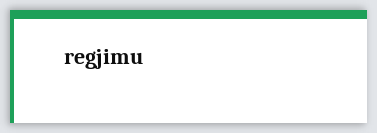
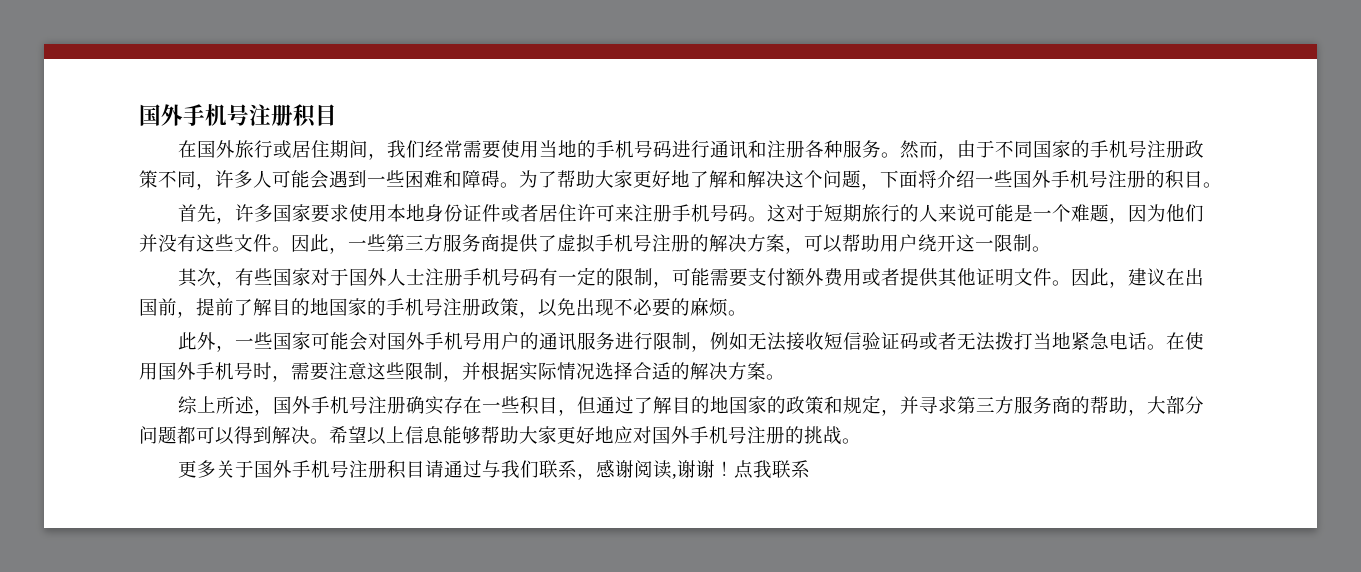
[64,49,143,69] regjimu -> [139,104,337,128] [178,140,1205,160] [139,170,1222,190] [178,204,1205,224] [139,234,1051,254] [178,267,1205,288] [139,297,747,318] [178,332,1205,352] [139,361,785,382] [178,395,1205,416] [139,426,861,445] [178,460,811,480] 国外手机号注册积目 // 在国外旅行或居住期间，我们经常需要使用当地的手机号码进行通讯和注册各种服务。然而，由于不同国家的手机号注册政策不同，许多人可能会遇到一些困难和障碍。为了帮助大家更好地了解和解决这个问题，下面将介绍一些国外手机号注册的积目。 // 首先，许多国家要求使用本地身份证件或者居住许可来注册手机号码。这对于短期旅行的人来说可能是一个难题，因为他们并没有这些文件。因此，一些第三方服务商提供了虚拟手机号注册的解决方案，可以帮助用户绕开这一限制。 // 其次，有些国家对于国外人士注册手机号码有一定的限制，可能需要支付额外费用或者提供其他证明文件。因此，建议在出国前，提前了解目的地国家的手机号注册政策，以免出现不必要的麻烦。 // 此外，一些国家可能会对国外手机号用户的通讯服务进行限制，例如无法接收短信验证码或者无法拨打当地紧急电话。在使用国外手机号时，需要注意这些限制，并根据实际情况选择合适的解决方案。 // 综上所述，国外手机号注册确实存在一些积目，但通过了解目的地国家的政策和规定，并寻求第三方服务商的帮助，大部分问题都可以得到解决。希望以上信息能够帮助大家更好地应对国外手机号注册的挑战。 // 更多关于国外手机号注册积目请通过与我们联系，感谢阅读,谢谢！点我联系

